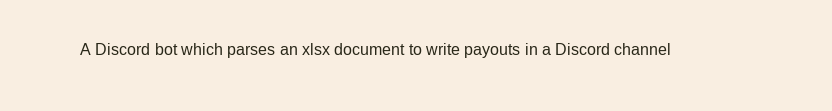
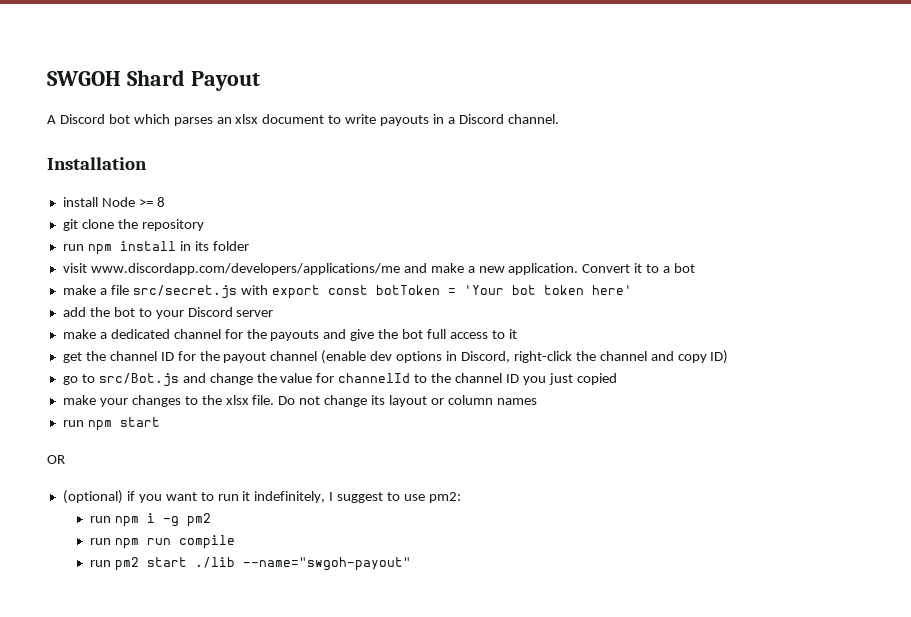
(80, 49) none -> [47,70,260,91] SWGOH Shard Payout //
[614,43,672,55] channel -> [507,114,559,124] [47,157,147,170] [62,197,165,207] [62,219,204,231] [62,241,249,255] [62,263,696,275] [62,285,632,299] [62,307,274,319] [62,329,517,341] [62,350,729,364] [62,373,617,387] [62,395,537,407] [62,417,160,431] [47,455,65,464] [62,490,461,504] [90,513,212,527] [90,535,236,549] [90,557,412,571] channel. // Installation // install Node >= 8 // git clone the repository // run npm install in its folder // visit www.discordapp.com/developers/applications/me and make a new application. Convert it to a bot // make a file src/secret.js with export const botToken = 'Your bot token here' // add the bot to your Discord server // make a dedicated channel for the payouts and give the bot full access to it // get the channel ID for the payout channel (enable dev options in Discord, right-click the channel and copy ID) // go to src/Bot.js and change the value for channelId to the channel ID you just copied // make your changes to the xlsx file. Do not change its layout or column names // run npm start // OR // (optional) if you want to run it indefinitely, I suggest to use pm2: // run npm i -g pm2 // run npm run compile // run pm2 start ./lib --name="swgoh-payout"

